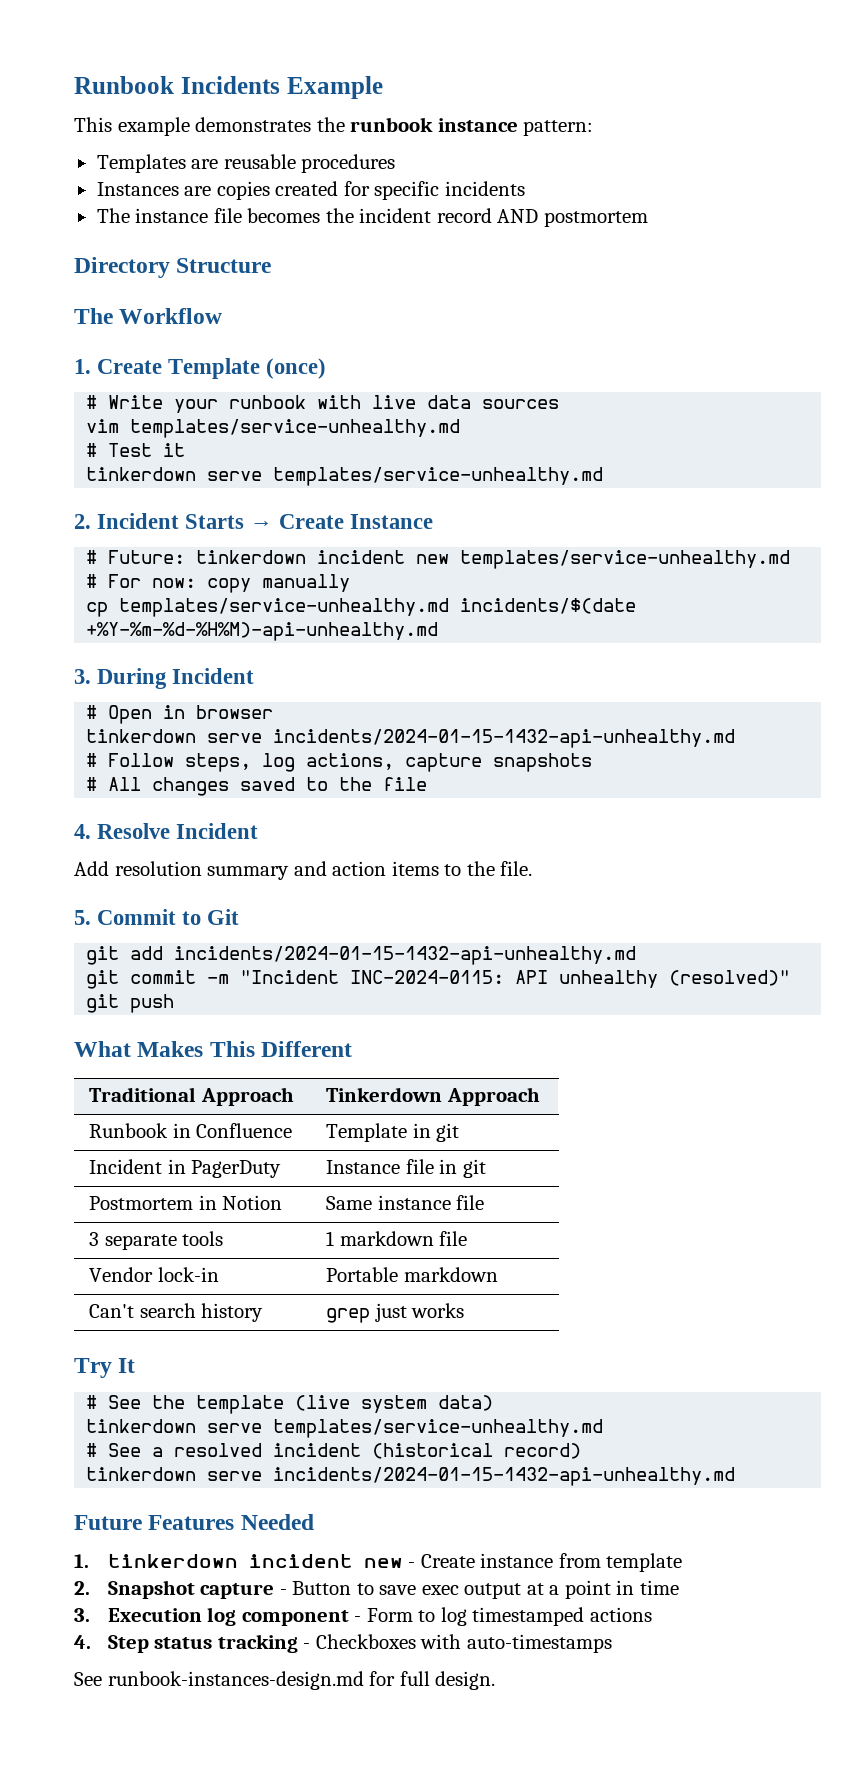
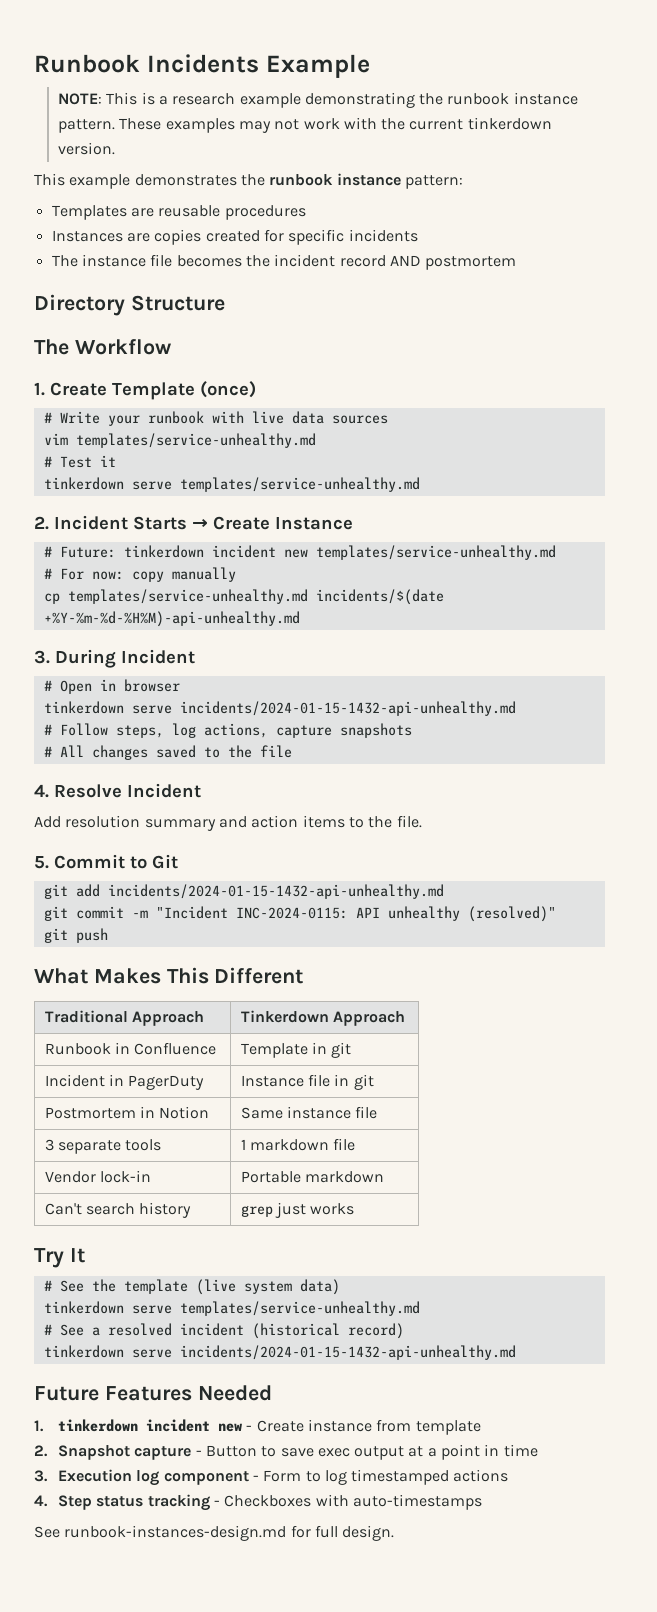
(383, 87) none -> [57,92,578,108] [57,117,552,133] [57,142,115,155] // NOTE: This is a research example demonstrating the runbook instance pattern. These examples may not work with the current tinkerdown version.

